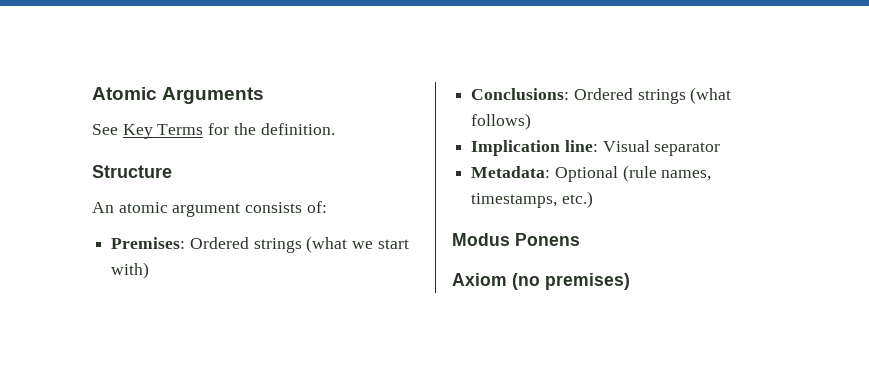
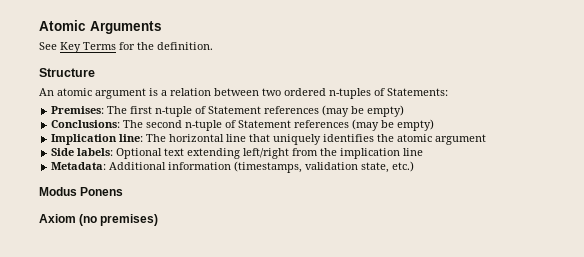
[245,201,327,213] [111,236,409,253] [111,262,150,279] [471,87,732,104] [471,113,532,130] [471,140,721,156] [471,165,712,182] [471,193,558,208] consists of: // Premises: Ordered strings (what we start with) // Conclusions: Ordered strings (what follows) // Implication line: Visual separator // Metadata: Optional (rule names, timestamps, -> [149,88,448,99] [51,105,405,117] [51,119,435,131] [51,134,487,145] [51,148,424,159] [51,161,390,173] is a relation between two ordered n-tuples of Statements: // Premises: The first n-tuple of Statement references (may be empty) // Conclusions: The second n-tuple of Statement references (may be empty) // Implication line: The horizontal line that uniquely identifies the atomic argument // Side labels: Optional text extending left/right from the implication line // Metadata: Additional information (timestamps, validation state,

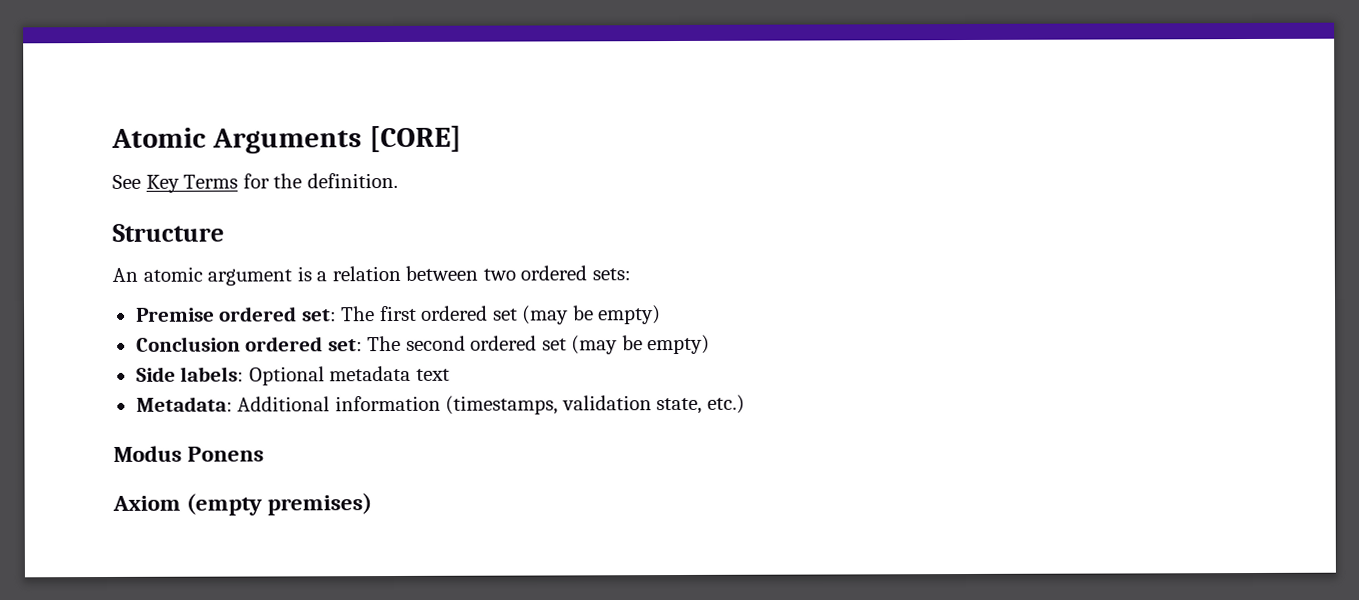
(162, 27) none -> [368,125,462,153] [CORE]
[329,88,448,99] [51,105,405,117] [51,119,435,131] [51,134,487,145] n-tuples of Statements: // Premises: The first n-tuple of Statement references (may be empty) // Conclusions: The second n-tuple of Statement references (may be empty) // Implication line: The horizontal line that uniquely identifies the atomic argument -> [591,268,631,281] [135,305,662,325] [135,334,711,355] sets: // Premise ordered set: The first ordered set (may be empty) // Conclusion ordered set: The second ordered set (may be empty)
(163, 153) none -> [329,365,412,382] metadata
[187,148,424,159] extending left/right from the implication line -> (450, 374) none
[79,214,98,226] (no -> [186,493,263,516] (empty

